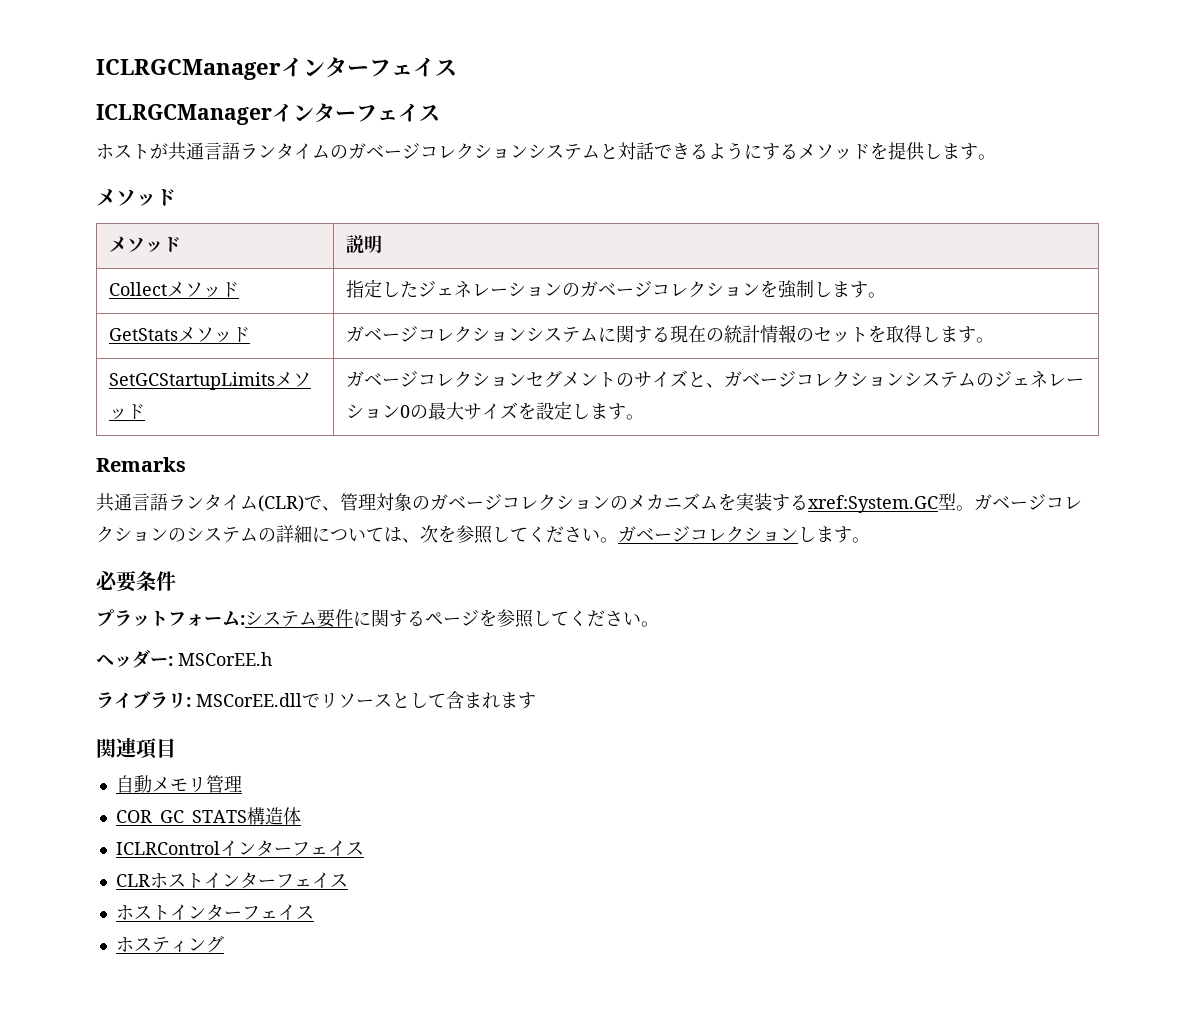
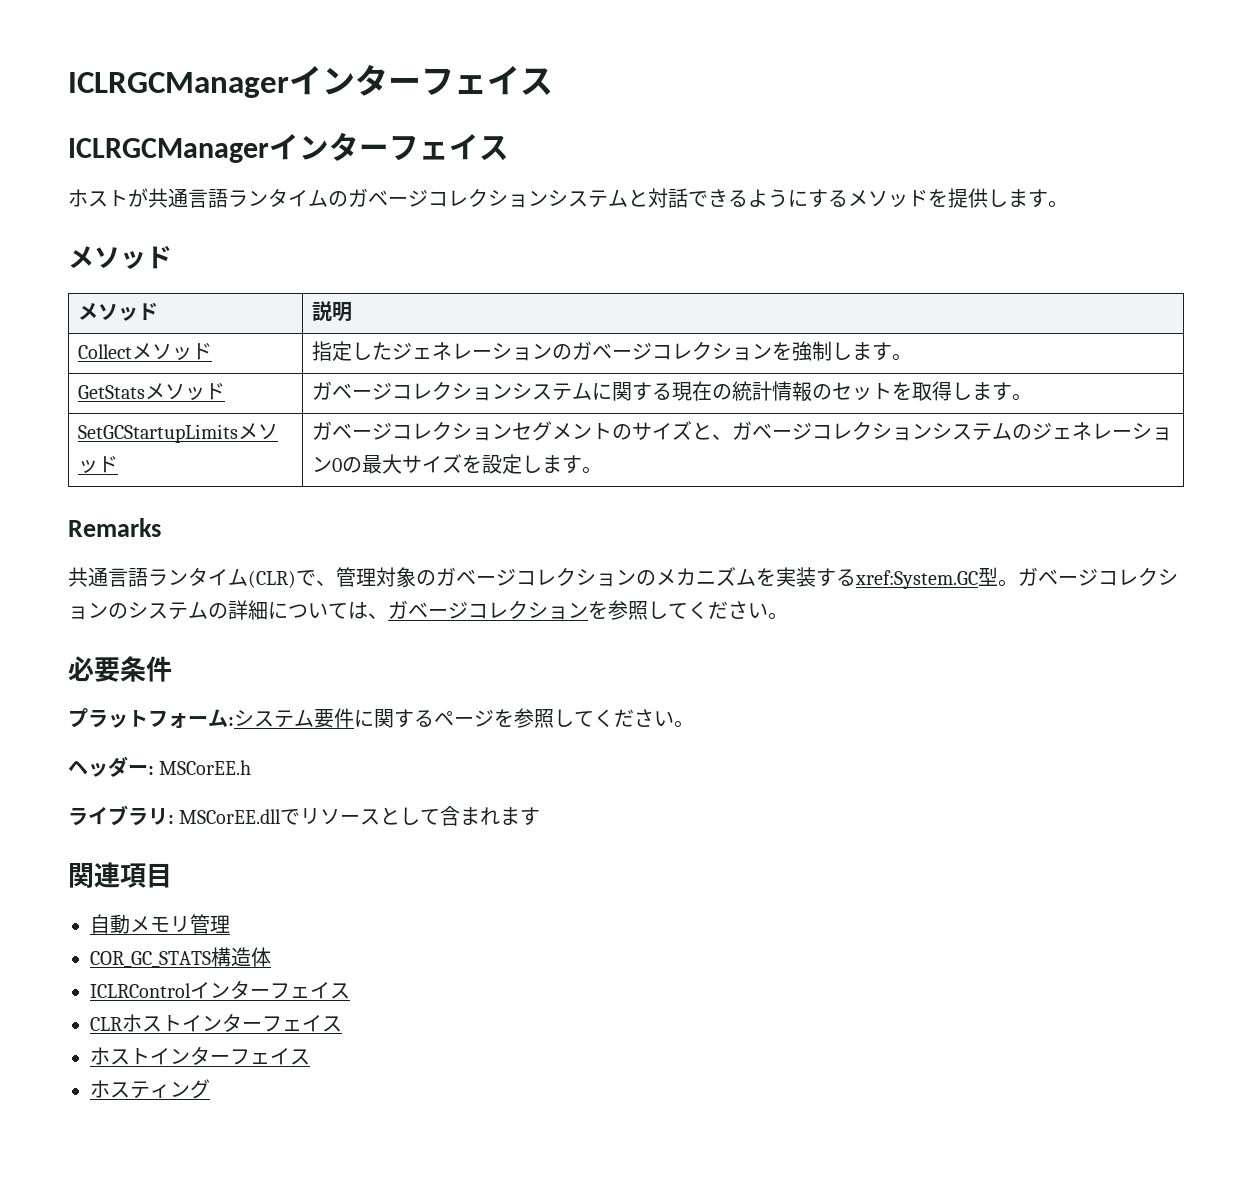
[420,525,852,544] 次を参照してください。ガベージコレクションします -> [388,600,768,620] ガベージコレクションを参照してください

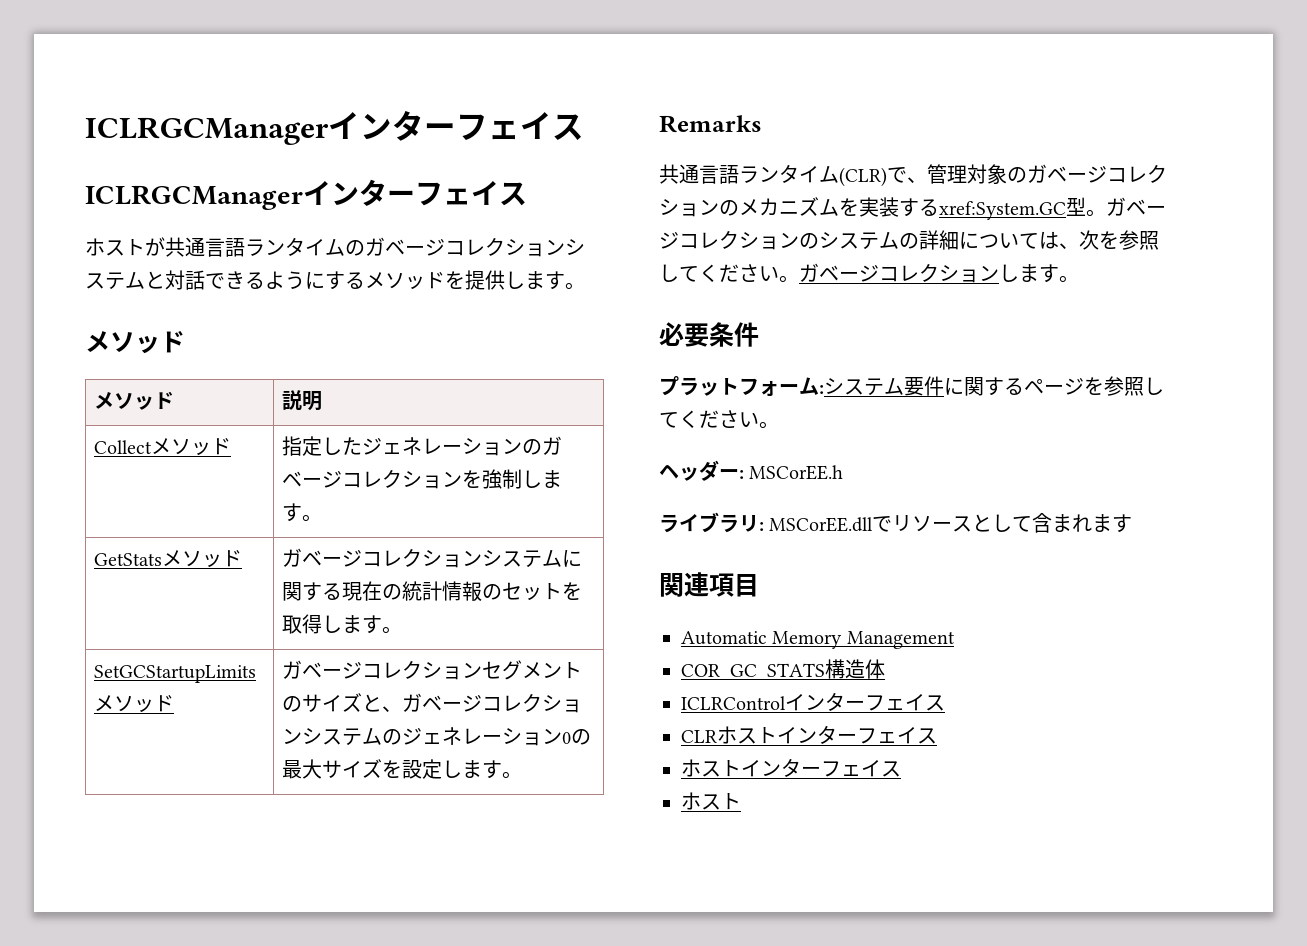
[388,600,768,620] ガベージコレクションを参照してください -> [1079,230,1159,250] [659,263,1059,283] 次を参照してください。ガベージコレクションします
[90,914,230,934] 自動メモリ管理 -> [681,631,955,649] Automatic Memory Management
[130,1079,210,1099] ティング -> [721,793,741,810] ト

